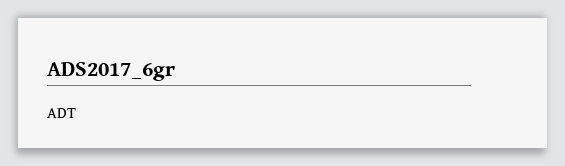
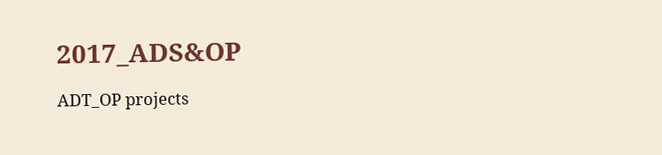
[47,62,175,81] [47,108,76,118] ADS2017_6gr // ADT -> [56,42,242,68] [57,91,190,110] 2017_ADS&OP // ADT_OP projects

